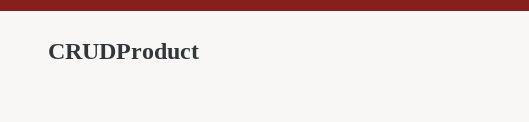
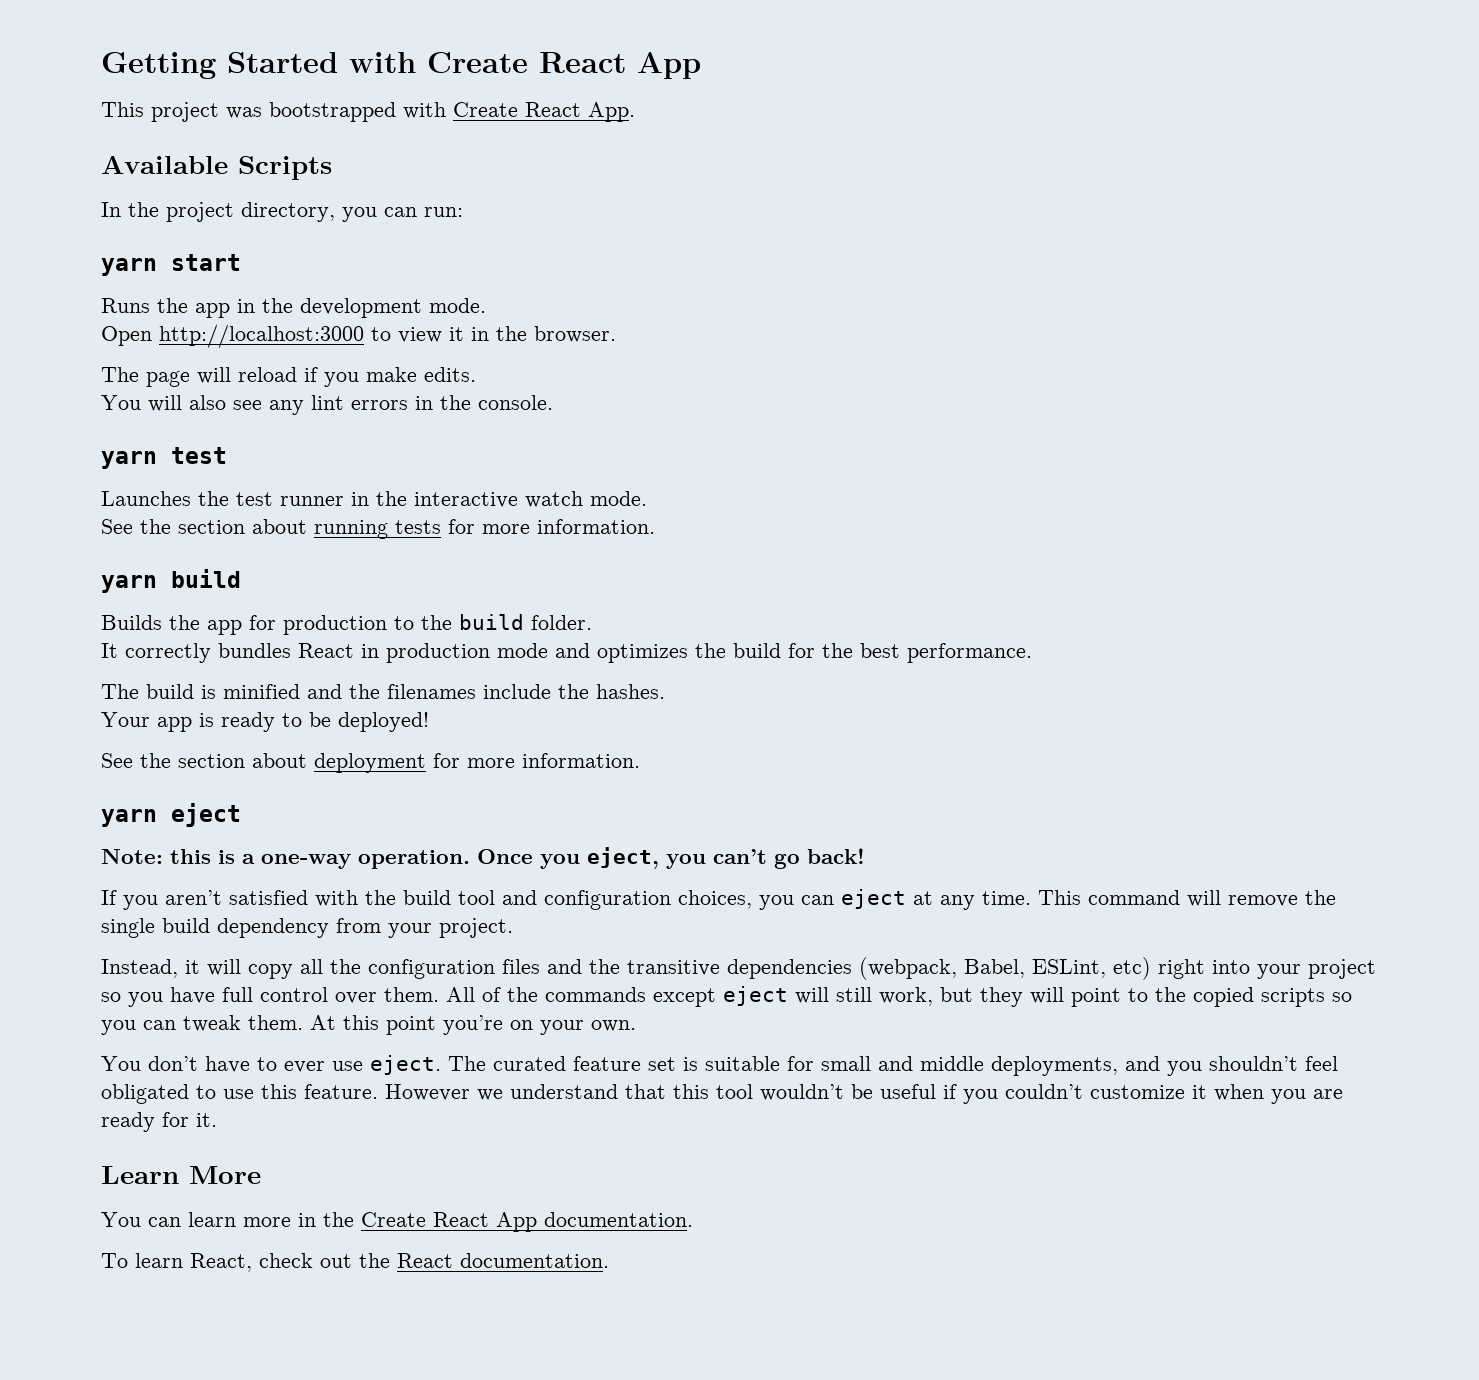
[48,43,199,59] CRUDProduct -> [101,52,701,79] [101,102,635,122] [101,155,332,180] [101,202,463,222] [101,254,241,276] [101,298,486,318] [101,324,616,348] [101,367,476,387] [101,395,553,415] [101,447,227,469] [101,491,647,508] [101,519,655,539] [101,569,241,593] [101,614,592,635] [101,643,1032,663] [101,684,665,699] [101,712,429,732] [101,753,640,773] [101,803,241,827] [101,847,865,869] [101,889,1336,910] [101,918,513,938] [101,957,1376,980] [101,986,1352,1007] [101,1015,636,1035] [101,1055,1338,1076] [101,1084,1343,1104] [101,1112,217,1132] [101,1166,261,1184] [101,1212,693,1232] [101,1253,609,1272] Getting Started with Create React App // This project was bootstrapped with Create React App. // Available Scripts // In the project directory, you can run: // yarn start // Runs the app in the development mode. // Open http://localhost:3000 to view it in the browser. // The page will reload if you make edits. // You will also see any lint errors in the console. // yarn test // Launches the test runner in the interactive watch mode. // See the section about running tests for more information. // yarn build // Builds the app for production to the build folder. // It correctly bundles React in production mode and optimizes the build for the best performance. // The build is minified and the filenames include the hashes. // Your app is ready to be deployed! // See the section about deployment for more information. // yarn eject // Note: this is a one-way operation. Once you eject, you can’t go back! // If you aren’t satisfied with the build tool and configuration choices, you can eject at any time. This command will remove the single build dependency from your project. // Instead, it will copy all the configuration files and the transitive dependencies (webpack, Babel, ESLint, etc) right into your project so you have full control over them. All of the commands except eject will still work, but they will point to the copied scripts so you can tweak them. At this point you’re on your own. // You don’t have to ever use eject. The curated feature set is suitable for small and middle deployments, and you shouldn’t feel obligated to use this feature. However we understand that this tool wouldn’t be useful if you couldn’t customize it when you are ready for it. // Learn More // You can learn more in the Create React App documentation. // To learn React, check out the React documentation.

